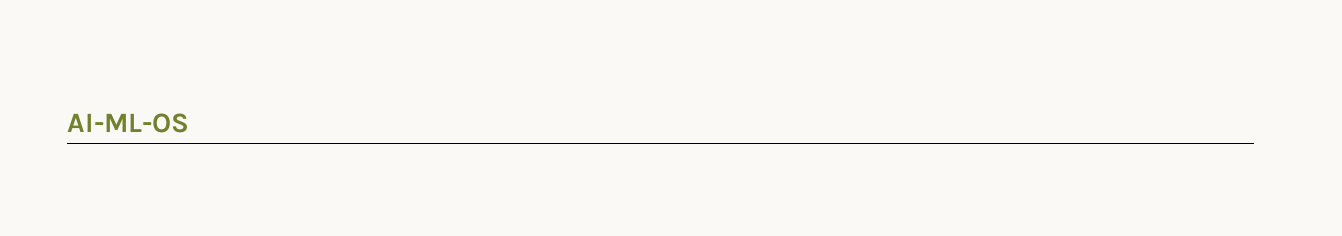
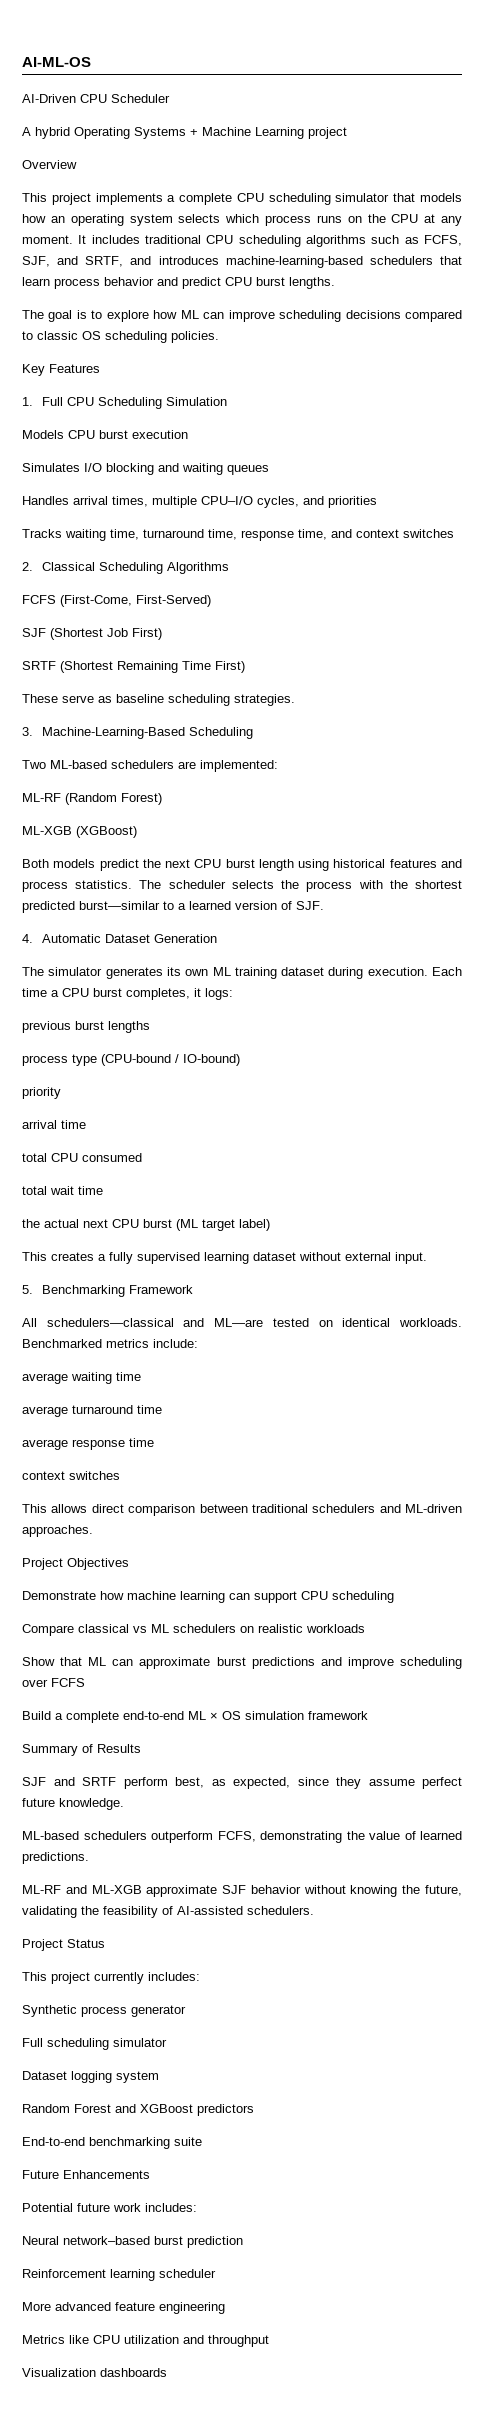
(189, 123) none -> [22,94,170,103] [22,127,347,139] [22,160,77,169] [22,193,462,205] [22,214,462,226] [22,235,462,247] [22,256,462,268] [22,277,335,289] [22,310,462,322] [22,331,219,343] [22,364,100,376] [22,397,228,409] [22,430,188,439] [22,463,269,475] [22,496,377,508] [22,529,454,541] [22,562,230,574] [22,595,211,607] [22,628,162,640] [22,661,245,673] [22,694,295,706] [22,727,254,739] [22,760,278,772] [22,793,162,805] [22,826,137,838] [22,859,462,871] [22,880,463,892] [22,901,324,913] [22,934,218,943] [22,967,463,979] [22,988,233,1000] [22,1021,150,1033] [22,1054,240,1066] [22,1087,61,1099] [22,1120,86,1129] [22,1153,142,1162] [22,1186,103,1195] [22,1219,270,1231] [22,1252,427,1264] [22,1285,194,1297] [22,1318,463,1327] [22,1339,198,1348] [22,1372,141,1384] [22,1405,162,1417] [22,1438,154,1450] [22,1471,120,1480] [22,1504,462,1516] [22,1525,93,1537] [22,1558,129,1570] [22,1591,394,1603] [22,1624,365,1636] [22,1657,462,1669] [22,1678,85,1687] [22,1711,368,1723] [22,1744,141,1756] [22,1777,462,1789] [22,1798,124,1810] [22,1831,462,1843] [22,1852,89,1864] [22,1885,462,1897] [22,1906,314,1918] [22,1939,105,1951] [22,1972,200,1984] [22,2005,186,2017] [22,2038,167,2050] [22,2071,159,2083] [22,2104,254,2116] [22,2137,202,2149] [22,2170,150,2179] [22,2203,197,2212] [22,2236,243,2248] [22,2269,216,2281] [22,2302,225,2314] [22,2335,269,2347] [22,2368,167,2377] // AI-Driven CPU Scheduler // A hybrid Operating Systems + Machine Learning project // Overview // This project implements a complete CPU scheduling simulator that models how an operating system selects which process runs on the CPU at any moment. It includes traditional CPU scheduling algorithms such as FCFS, SJF, and SRTF, and introduces machine-learning-based schedulers that learn process behavior and predict CPU burst lengths. // The goal is to explore how ML can improve scheduling decisions compared to classic OS scheduling policies. // Key Features // 1. Full CPU Scheduling Simulation // Models CPU burst execution // Simulates I/O blocking and waiting queues // Handles arrival times, multiple CPU–I/O cycles, and priorities // Tracks waiting time, turnaround time, response time, and context switches // 2. Classical Scheduling Algorithms // FCFS (First-Come, First-Served) // SJF (Shortest Job First) // SRTF (Shortest Remaining Time First) // These serve as baseline scheduling strategies. // 3. Machine-Learning-Based Scheduling // Two ML-based schedulers are implemented: // ML-RF (Random Forest) // ML-XGB (XGBoost) // Both models predict the next CPU burst length using historical features and process statistics. The scheduler selects the process with the shortest predicted burst—similar to a learned version of SJF. // 4. Automatic Dataset Generation // The simulator generates its own ML training dataset during execution. Each time a CPU burst completes, it logs: // previous burst lengths // process type (CPU-bound / IO-bound) // priority // arrival time // total CPU consumed // total wait time // the actual next CPU burst (ML target label) // This creates a fully supervised learning dataset without external input. // 5. Benchmarking Framework // All schedulers—classical and ML—are tested on identical workloads. Benchmarked metrics include: // average waiting time // average turnaround time // average response time // context switches // This allows direct comparison between traditional schedulers and ML-driven approaches. // Project Objectives // Demonstrate how machine learning can support CPU scheduling // Compare classical vs ML schedulers on realistic workloads // Show that ML can approximate burst predictions and improve scheduling over FCFS // Build a complete end-to-end ML × OS simulation framework // Summary of Results // SJF and SRTF perform best, as expected, since they assume perfect future knowledge. // ML-based schedulers outperform FCFS, demonstrating the value of learned predictions. // ML-RF and ML-XGB approximate SJF behavior without knowing the future, validating the feasibility of AI-assisted schedulers. // Project Status // This project currently includes: // Synthetic process generator // Full scheduling simulator // Dataset logging system // Random Forest and XGBoost predictors // End-to-end benchmarking suite // Future Enhancements // Potential future work includes: // Neural network–based burst prediction // Reinforcement learning scheduler // More advanced feature engineering // Metrics like CPU utilization and throughput // Visualization dashboards

